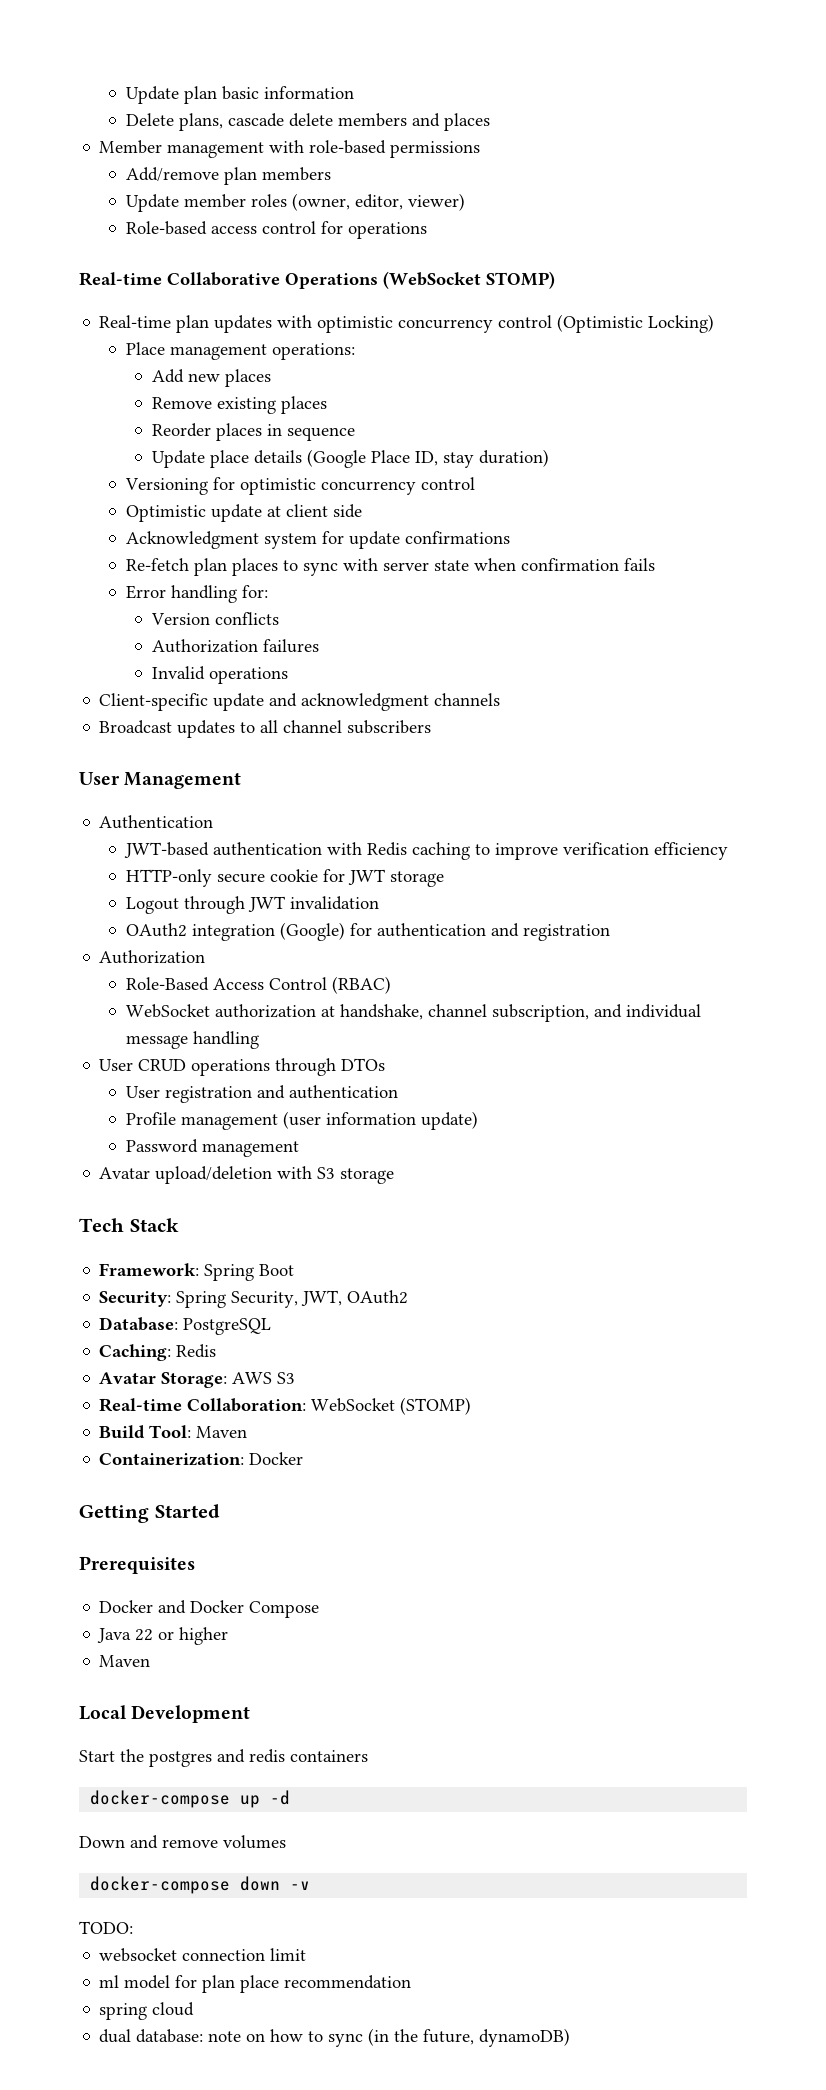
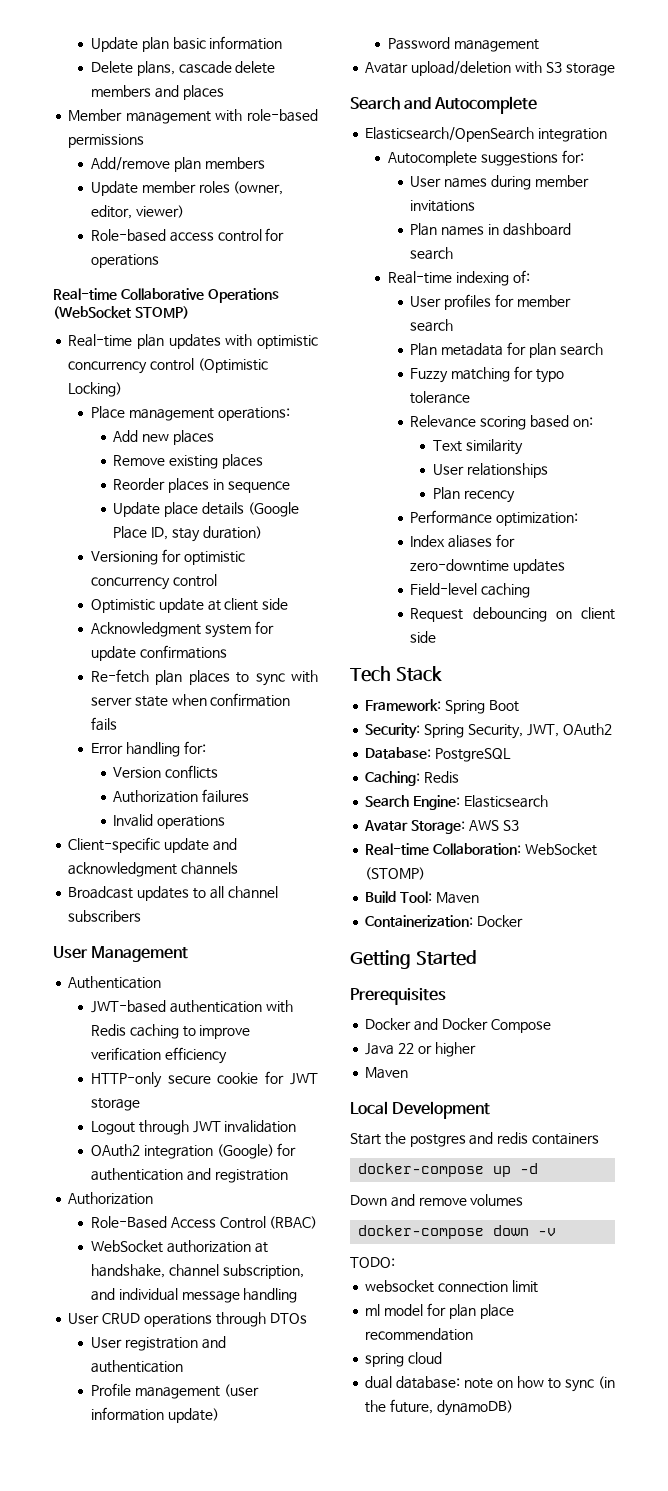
(395, 1176) none -> [350,96,538,114] [365,127,608,142] [387,150,584,166] [410,175,589,190] [410,200,476,212] [410,223,571,236] [410,247,454,260] [387,270,530,286] [410,294,571,310] [410,319,454,332] [410,342,603,358] [410,366,564,383] [410,391,471,404] [410,415,593,430] [433,439,523,455] [433,463,548,478] [433,487,515,503] [410,510,579,526] [410,534,516,548] [410,559,566,574] [410,583,531,598] [410,607,615,622] [410,631,437,643] // Search and Autocomplete // Elasticsearch/OpenSearch integration // Autocomplete suggestions for: // User names during member invitations // Plan names in dashboard search // Real-time indexing of: // User profiles for member search // Plan metadata for plan search // Fuzzy matching for typo tolerance // Relevance scoring based on: // Text similarity // User relationships // Plan recency // Performance optimization: // Index aliases for zero-downtime updates // Field-level caching // Request debouncing on client side
(217, 1351) none -> [365,795,548,810] // Search Engine: Elasticsearch

